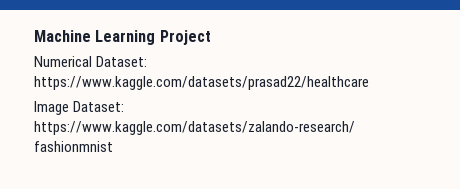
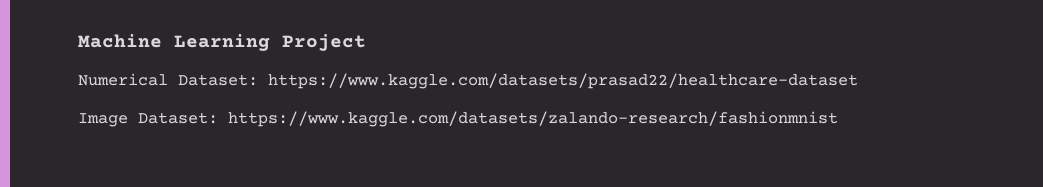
[34,76,369,90] https://www.kaggle.com/datasets/prasad22/healthcare -> [268,73,858,89] https://www.kaggle.com/datasets/prasad22/healthcare-dataset

